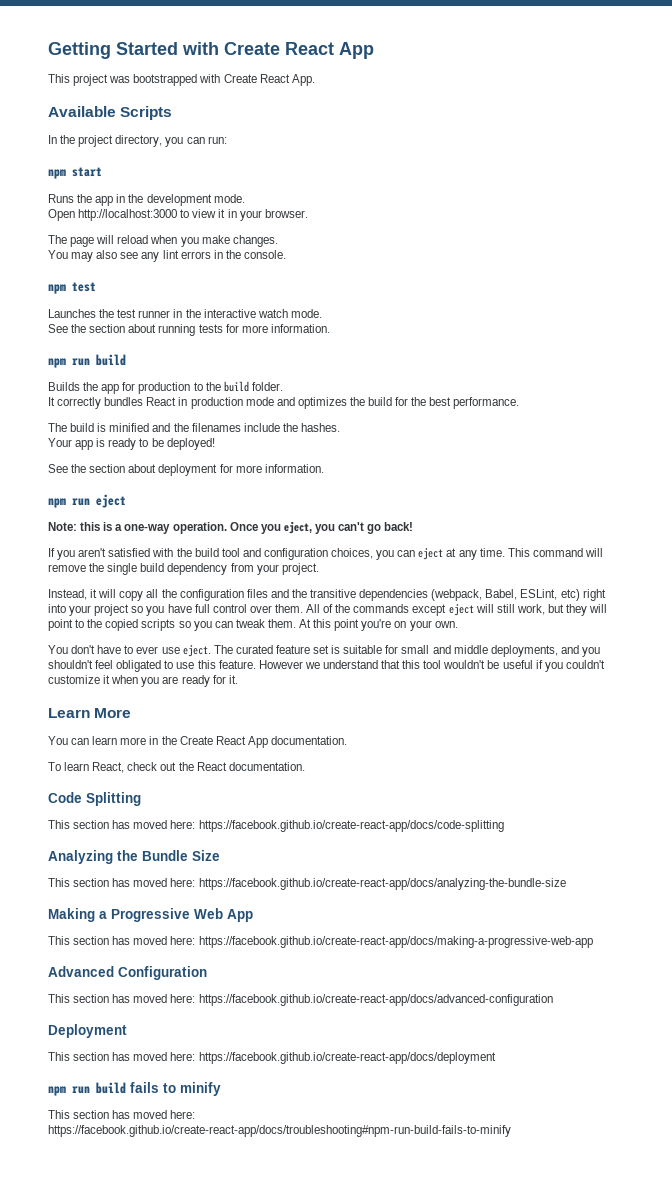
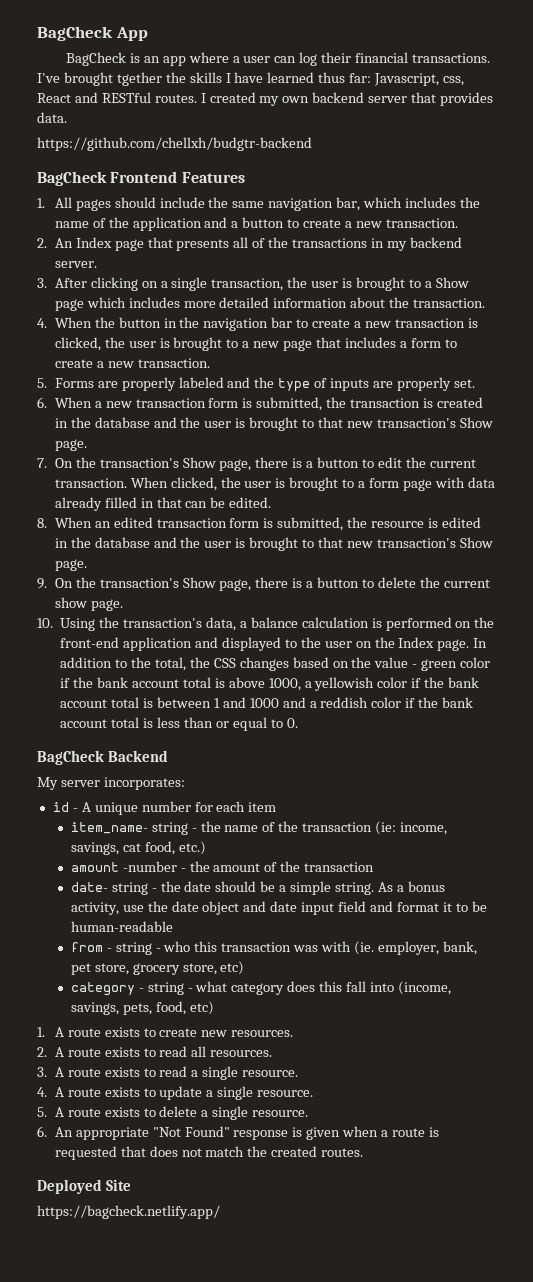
[48,42,374,59] [48,74,315,86] [48,106,173,120] [48,135,227,147] [48,167,102,179] [48,194,245,206] [48,209,308,221] [48,235,278,247] [48,250,286,262] [48,282,96,294] [48,309,322,318] [48,324,330,336] [48,354,126,368] [48,381,283,394] [48,397,520,409] [48,423,340,432] [48,438,215,450] [48,464,324,476] [48,494,126,508] [48,521,414,534] [48,548,603,560] [48,563,319,575] [48,589,606,601] [48,604,608,616] [48,619,458,631] [48,645,600,657] [48,660,605,672] [48,675,238,687] [48,708,132,718] [48,736,347,748] [48,762,305,773] [48,792,141,806] [48,820,504,832] [48,850,220,864] [48,878,566,890] [48,908,253,922] [48,936,593,948] [48,966,207,980] [48,994,553,1006] [48,1024,127,1038] [48,1052,496,1064] [48,1082,221,1096] [48,1110,196,1119] [48,1125,511,1137] Getting Started with Create React App // This project was bootstrapped with Create React App. // Available Scripts // In the project directory, you can run: // npm start // Runs the app in the development mode. // Open http://localhost:3000 to view it in your browser. // The page will reload when you make changes. // You may also see any lint errors in the console. // npm test // Launches the test runner in the interactive watch mode. // See the section about running tests for more information. // npm run build // Builds the app for production to the build folder. // It correctly bundles React in production mode and optimizes the build for the best performance. // The build is minified and the filenames include the hashes. // Your app is ready to be deployed! // See the section about deployment for more information. // npm run eject // Note: this is a one-way operation. Once you eject, you can't go back! // If you aren't satisfied with the build tool and configuration choices, you can eject at any time. This command will remove the single build dependency from your project. // Instead, it will copy all the configuration files and the transitive dependencies (webpack, Babel, ESLint, etc) right into your project so you have full control over them. All of the commands except eject will still work, but they will point to the copied scripts so you can tweak them. At this point you're on your own. // You don't have to ever use eject. The curated feature set is suitable for small and middle deployments, and you shouldn't feel obligated to use this feature. However we understand that this tool wouldn't be useful if you couldn't customize it when you are ready for it. // Learn More // You can learn more in the Create React App documentation. // To learn React, check out the React documentation. // Code Splitting // This section has moved here: https://facebook.github.io/create-react-app/docs/code-splitting // Analyzing the Bundle Size // This section has moved here: https://facebook.github.io/create-react-app/docs/analyzing-the-bundle-size // Making a Progressive Web App // This section has moved here: https://facebook.github.io/create-react-app/docs/making-a-progressive-web-app // Advanced Configuration // This section has moved here: https://facebook.github.io/create-react-app/docs/advanced-configuration // Deployment // This section has moved here: https://facebook.github.io/create-react-app/docs/deployment // npm run build fails to minify // This section has moved here: https://facebook.github.io/create-react-app/docs/troubleshooting#npm-run-build-fails-to-minify -> [37,26,148,41] [65,52,491,66] [37,72,465,86] [37,92,494,106] [37,112,67,123] [37,137,312,151] [37,171,245,186] [37,197,480,211] [54,217,458,231] [37,237,462,251] [54,261,97,268] [37,277,469,291] [54,297,486,311] [37,317,478,331] [54,337,457,351] [54,358,210,368] [37,377,475,392] [37,397,483,411] [54,417,493,431] [54,439,87,451] [37,457,476,471] [54,477,495,491] [54,497,272,511] [37,517,481,531] [54,537,493,551] [54,559,87,571] [37,577,490,591] [54,597,123,611] [37,617,495,631] [60,637,488,651] [60,657,491,671] [60,677,480,691] [60,697,474,708] [60,717,298,731] [37,750,169,765] [37,777,185,790] [52,801,277,815] [70,821,447,835] [70,841,206,855] [70,861,375,872] [70,881,445,895] [70,901,487,915] [70,921,173,932] [70,941,477,955] [70,961,245,975] [70,981,451,996] [70,1001,214,1015] [37,1027,294,1037] [37,1046,273,1057] [37,1066,299,1080] [37,1086,314,1100] [37,1106,309,1120] [37,1126,439,1140] [54,1146,364,1160] [37,1179,131,1194] [37,1205,220,1219] BagCheck App // BagCheck is an app where a user can log their financial transactions. I've brought tgether the skills I have learned thus far: Javascript, css, React and RESTful routes. I created my own backend server that provides data. // https://github.com/chellxh/budgtr-backend // BagCheck Frontend Features // 1. All pages should include the same navigation bar, which includes the name of the application and a button to create a new transaction. // 2. An Index page that presents all of the transactions in my backend server. // 3. After clicking on a single transaction, the user is brought to a Show page which includes more detailed information about the transaction. // 4. When the button in the navigation bar to create a new transaction is clicked, the user is brought to a new page that includes a form to create a new transaction. // 5. Forms are properly labeled and the type of inputs are properly set. // 6. When a new transaction form is submitted, the transaction is created in the database and the user is brought to that new transaction's Show page. // 7. On the transaction's Show page, there is a button to edit the current transaction. When clicked, the user is brought to a form page with data already filled in that can be edited. // 8. When an edited transaction form is submitted, the resource is edited in the database and the user is brought to that new transaction's Show page. // 9. On the transaction's Show page, there is a button to delete the current show page. // 10. Using the transaction's data, a balance calculation is performed on the front-end application and displayed to the user on the Index page. In addition to the total, the CSS changes based on the value - green color if the bank account total is above 1000, a yellowish color if the bank account total is between 1 and 1000 and a reddish color if the bank account total is less than or equal to 0. // BagCheck Backend // My server incorporates: // id - A unique number for each item // item_name- string - the name of the transaction (ie: income, savings, cat food, etc.) // amount -number - the amount of the transaction // date- string - the date should be a simple string. As a bonus activity, use the date object and date input field and format it to be human-readable // from - string - who this transaction was with (ie. employer, bank, pet store, grocery store, etc) // category - string - what category does this fall into (income, savings, pets, food, etc) // 1. A route exists to create new resources. // 2. A route exists to read all resources. // 3. A route exists to read a single resource. // 4. A route exists to update a single resource. // 5. A route exists to delete a single resource. // 6. An appropriate "Not Found" response is given when a route is requested that does not match the created routes. // Deployed Site // https://bagcheck.netlify.app/

